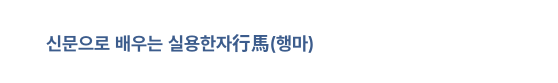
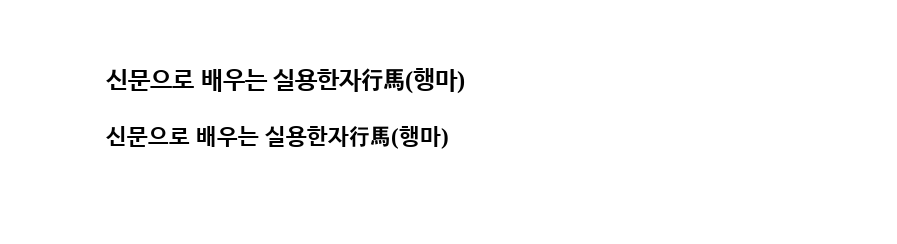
[46,34,314,53] 신문으로 배우는 실용한자行馬(행마) -> [106,68,466,94] [106,125,450,149] 신문으로 배우는 실용한자行馬(행마) // 신문으로 배우는 실용한자行馬(행마)

